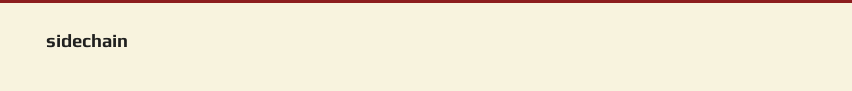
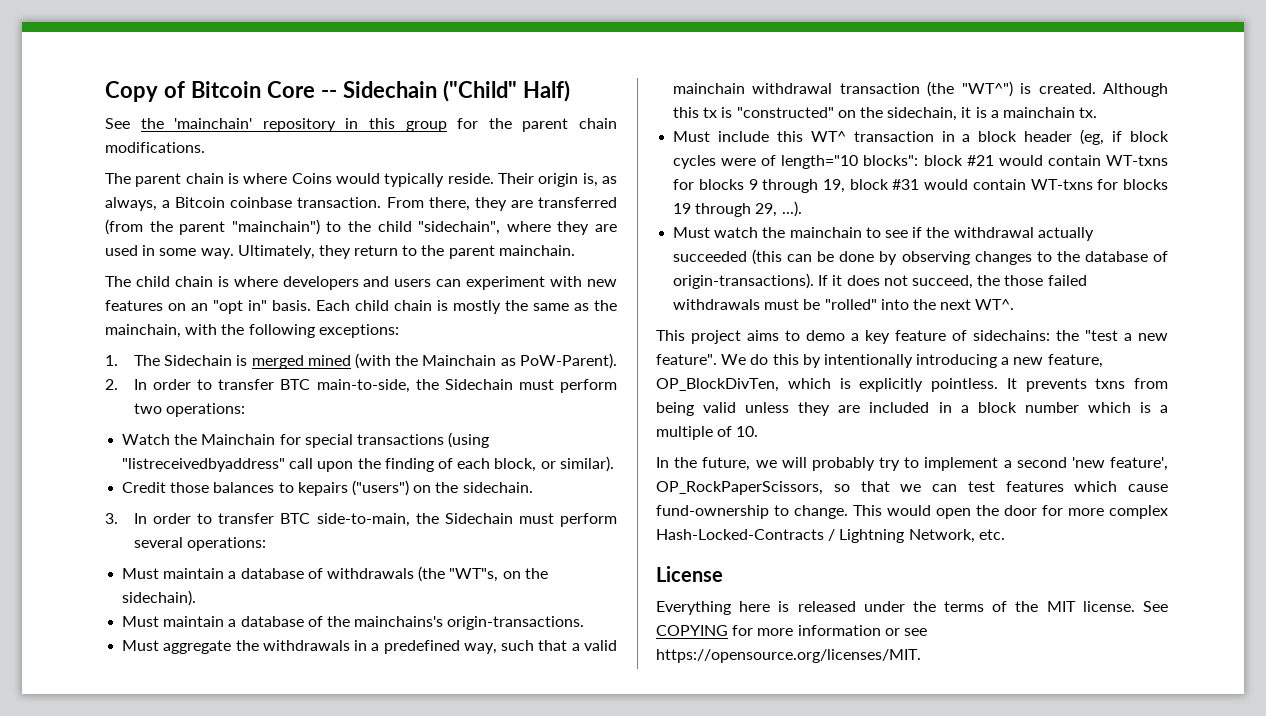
[46,34,128,48] sidechain -> [105,80,570,102] [105,118,618,132] [105,142,205,153] [105,173,617,187] [105,197,617,211] [105,219,618,235] [105,245,575,259] [105,276,618,290] [105,300,617,314] [105,324,399,338] [105,353,617,369] [105,379,617,393] [134,403,246,417] [122,432,490,448] [122,456,614,472] [122,480,533,496] [105,513,617,527] [134,537,267,551] [122,566,548,582] [122,590,197,606] [122,616,585,630] [122,640,617,654] [673,81,1168,97] [673,107,1098,121] [673,129,1169,145] [673,155,1168,169] [673,179,1168,193] [673,201,802,217] [673,227,1094,241] [673,249,1168,265] [673,273,1087,289] [673,299,1015,310] [656,330,1168,344] [656,354,1103,368] [656,378,1168,392] [656,402,1168,416] [656,426,759,440] [656,457,1168,471] [656,481,1168,495] [656,505,1168,519] [656,529,1005,543] [656,566,723,582] [656,601,1168,615] [656,625,927,636] [656,649,921,663] Copy of Bitcoin Core -- Sidechain ("Child" Half) // See the 'mainchain' repository in this group for the parent chain modifications. // The parent chain is where Coins would typically reside. Their origin is, as always, a Bitcoin coinbase transaction. From there, they are transferred (from the parent "mainchain") to the child "sidechain", where they are used in some way. Ultimately, they return to the parent mainchain. // The child chain is where developers and users can experiment with new features on an "opt in" basis. Each child chain is mostly the same as the mainchain, with the following exceptions: // 1. The Sidechain is merged mined (with the Mainchain as PoW-Parent). // 2. In order to transfer BTC main-to-side, the Sidechain must perform two operations: // Watch the Mainchain for special transactions (using "listreceivedbyaddress" call upon the finding of each block, or similar). // Credit those balances to kepairs ("users") on the sidechain. // 3. In order to transfer BTC side-to-main, the Sidechain must perform several operations: // Must maintain a database of withdrawals (the "WT"s, on the sidechain). // Must maintain a database of the mainchains's origin-transactions. // Must aggregate the withdrawals in a predefined way, such that a valid mainchain withdrawal transaction (the "WT^") is created. Although this tx is "constructed" on the sidechain, it is a mainchain tx. // Must include this WT^ transaction in a block header (eg, if block cycles were of length="10 blocks": block #21 would contain WT-txns for blocks 9 through 19, block #31 would contain WT-txns for blocks 19 through 29, ...). // Must watch the mainchain to see if the withdrawal actually succeeded (this can be done by observing changes to the database of origin-transactions). If it does not succeed, the those failed withdrawals must be "rolled" into the next WT^. // This project aims to demo a key feature of sidechains: the "test a new feature". We do this by intentionally introducing a new feature, OP_BlockDivTen, which is explicitly pointless. It prevents txns from being valid unless they are included in a block number which is a multiple of 10. // In the future, we will probably try to implement a second 'new feature', OP_RockPaperScissors, so that we can test features which cause fund-ownership to change. This would open the door for more complex Hash-Locked-Contracts / Lightning Network, etc. // License // Everything here is released under the terms of the MIT license. See COPYING for more information or see https://opensource.org/licenses/MIT.

